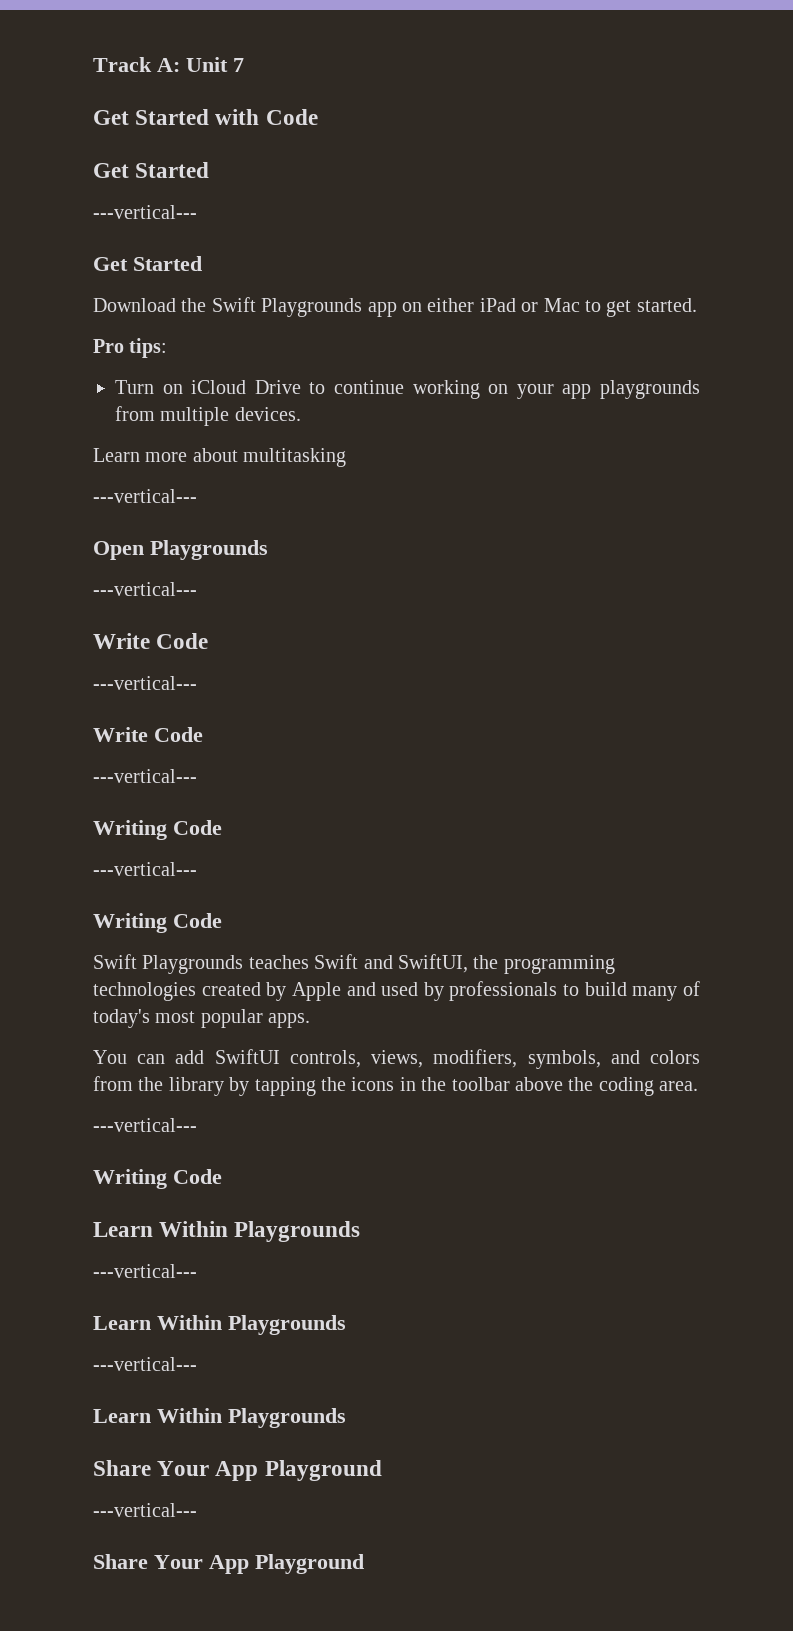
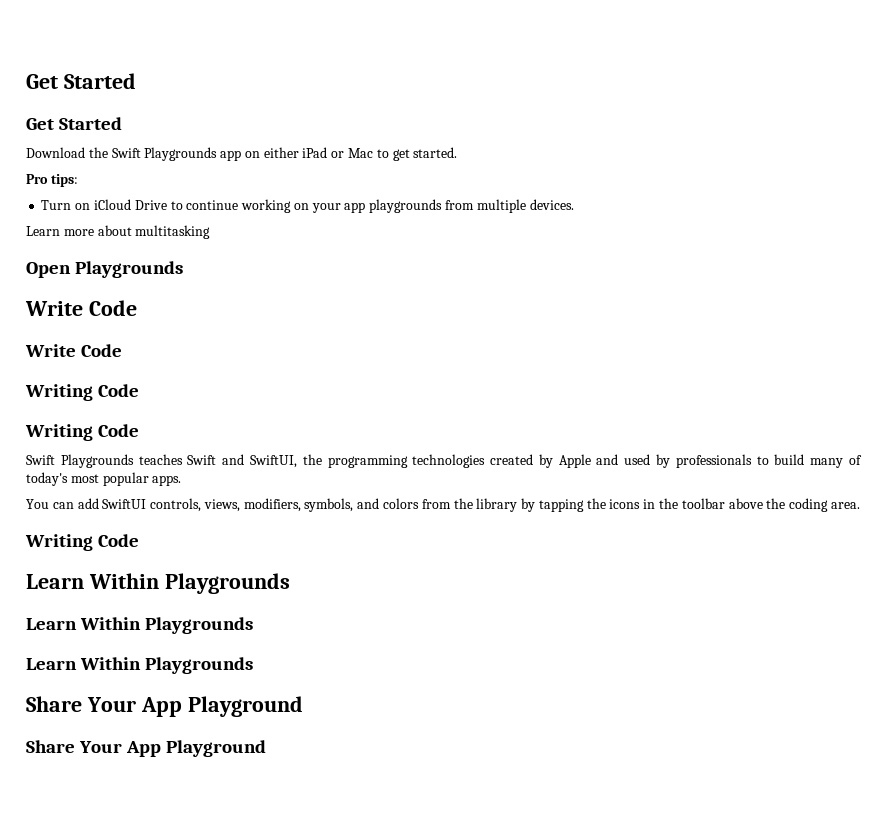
[93,57,244,72] [93,109,318,125] [93,162,210,178] [93,205,197,219] Track A: Unit 7 // Get Started with Code // Get Started // ---vertical--- -> [26,73,136,89] Get Started
[93,489,197,503] // ---vertical--- -> (211, 232) none
[93,582,197,596] [93,633,209,649] [93,676,197,690] [93,727,203,742] [93,769,197,783] [93,820,222,840] [93,862,197,876] // ---vertical--- // Write Code // ---vertical--- // Write Code // ---vertical--- // Writing Code // ---vertical--- -> [25,300,137,316] [25,344,123,357] [25,384,140,401] // Write Code // Write Code // Writing Code
[93,1118,197,1132] // ---vertical--- -> (860, 505) none
[93,1264,197,1278] [93,1315,346,1335] [93,1357,197,1371] // ---vertical--- // Learn Within Playgrounds // ---vertical--- -> [26,617,254,634] // Learn Within Playgrounds
[93,1503,197,1517] // ---vertical--- -> (303, 706) none

